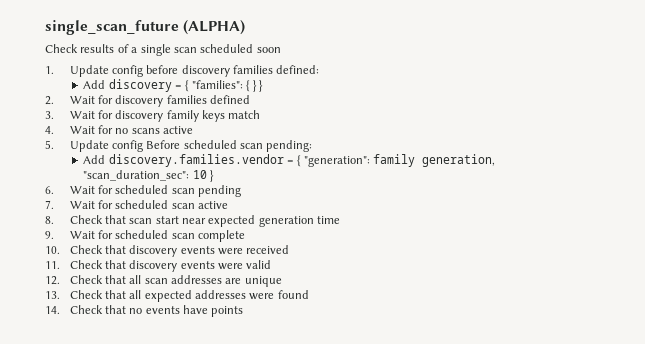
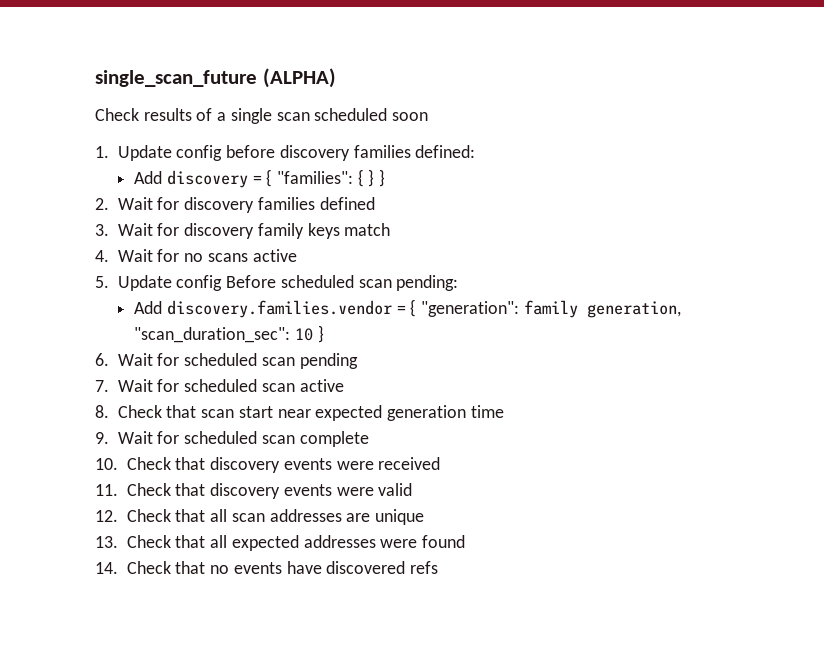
[211,306,244,317] points -> [326,561,439,574] discovered refs

